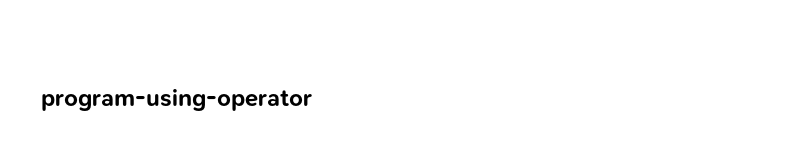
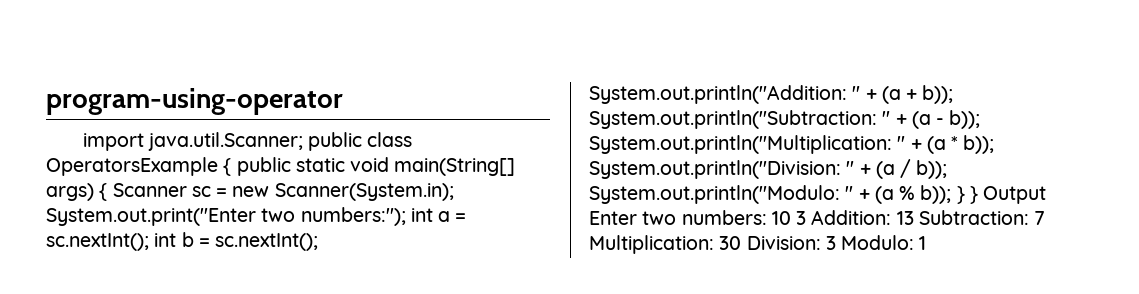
(312, 100) none -> [82,132,413,151] [46,157,516,176] [46,183,454,201] [46,207,467,226] [46,232,319,251] [589,85,954,104] [589,110,981,129] [589,135,995,154] [589,159,948,179] [589,185,1047,204] [589,210,1046,225] [589,235,927,254] // import java.util.Scanner; public class OperatorsExample { public static void main(String[] args) { Scanner sc = new Scanner(System.in); System.out.print("Enter two numbers:"); int a = sc.nextInt(); int b = sc.nextInt(); System.out.println("Addition: " + (a + b)); System.out.println("Subtraction: " + (a - b)); System.out.println("Multiplication: " + (a * b)); System.out.println("Division: " + (a / b)); System.out.println("Modulo: " + (a % b)); } } Output Enter two numbers: 10 3 Addition: 13 Subtraction: 7 Multiplication: 30 Division: 3 Modulo: 1

